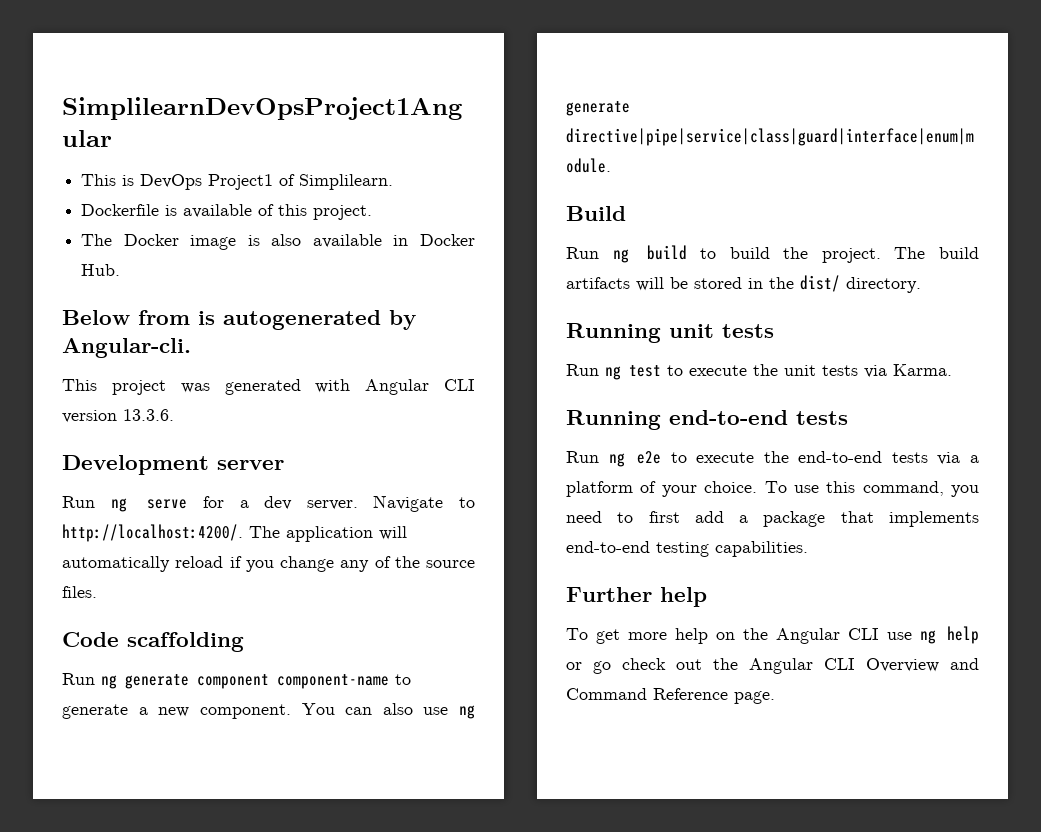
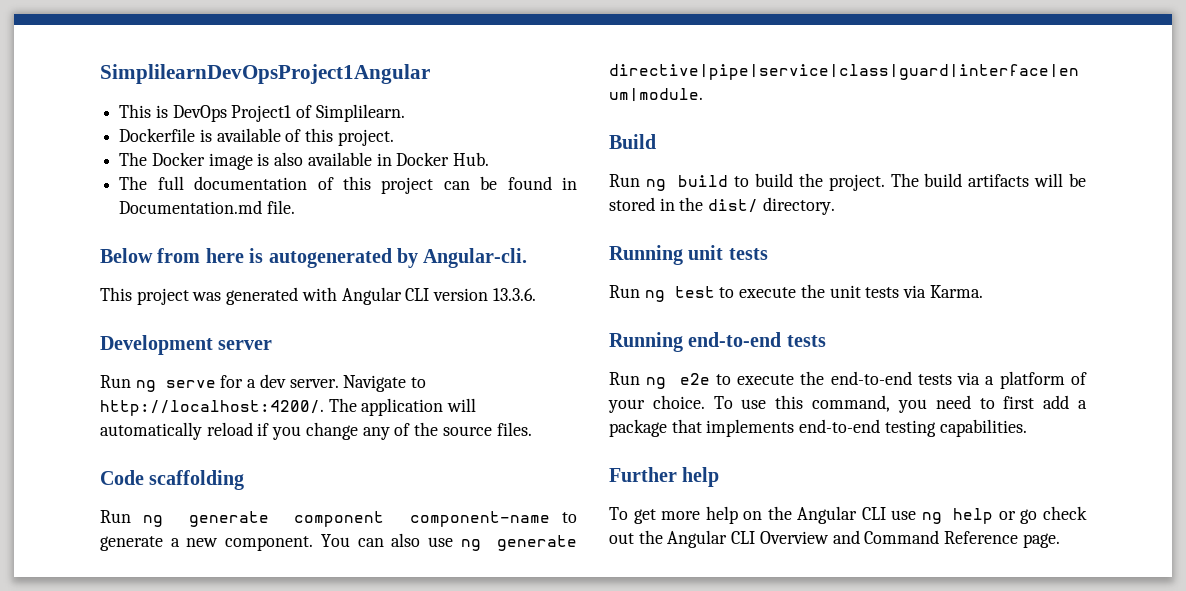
(121, 270) none -> [119,176,577,194] [119,200,295,214] // The full documentation of this project can be found in Documentation.md file.
(190, 317) none -> [205,248,244,263] here

